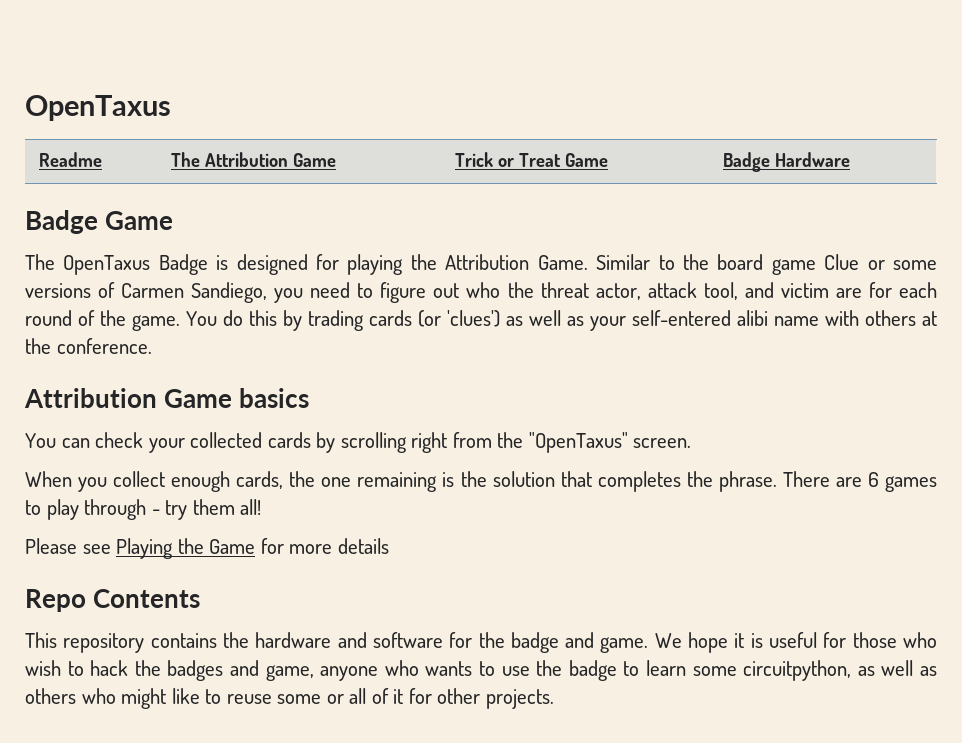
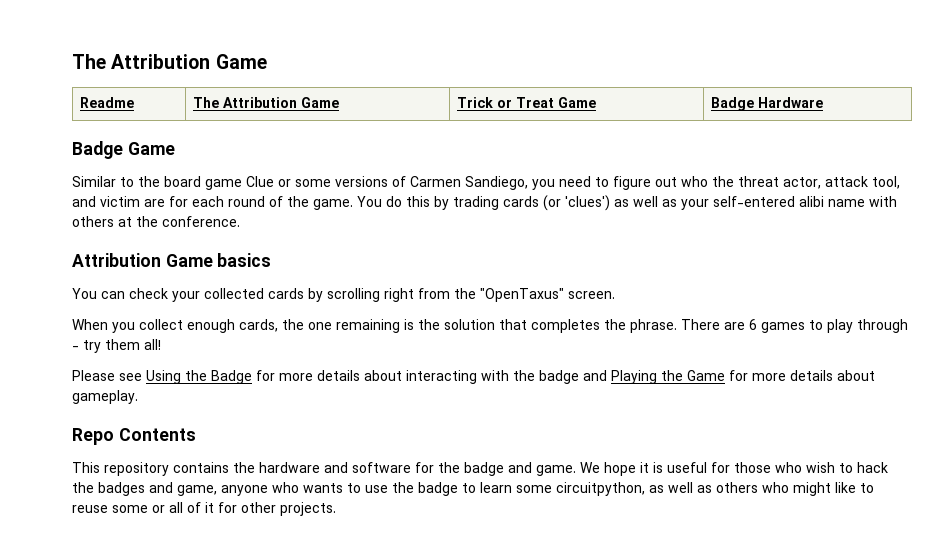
[25,95,171,121] OpenTaxus -> [72,54,267,69] The Attribution Game
[25,254,588,275] The OpenTaxus Badge is designed for playing the Attribution Game. -> (175, 148) none
(111, 549) none -> [146,370,607,384] Using the Badge for more details about interacting with the badge and
(389, 546) none -> [837,370,875,381] [72,390,138,404] about gameplay.

